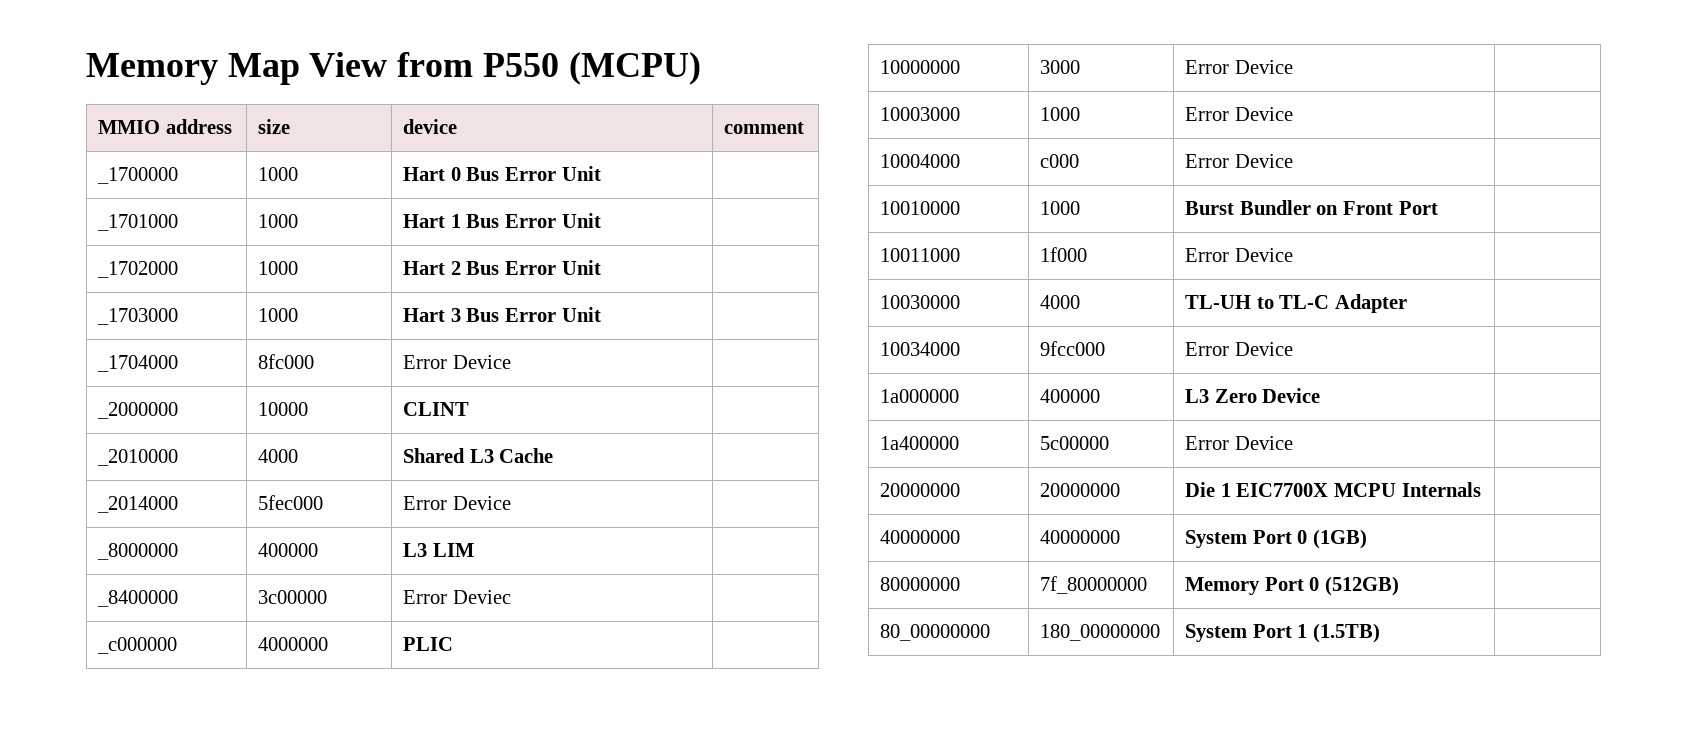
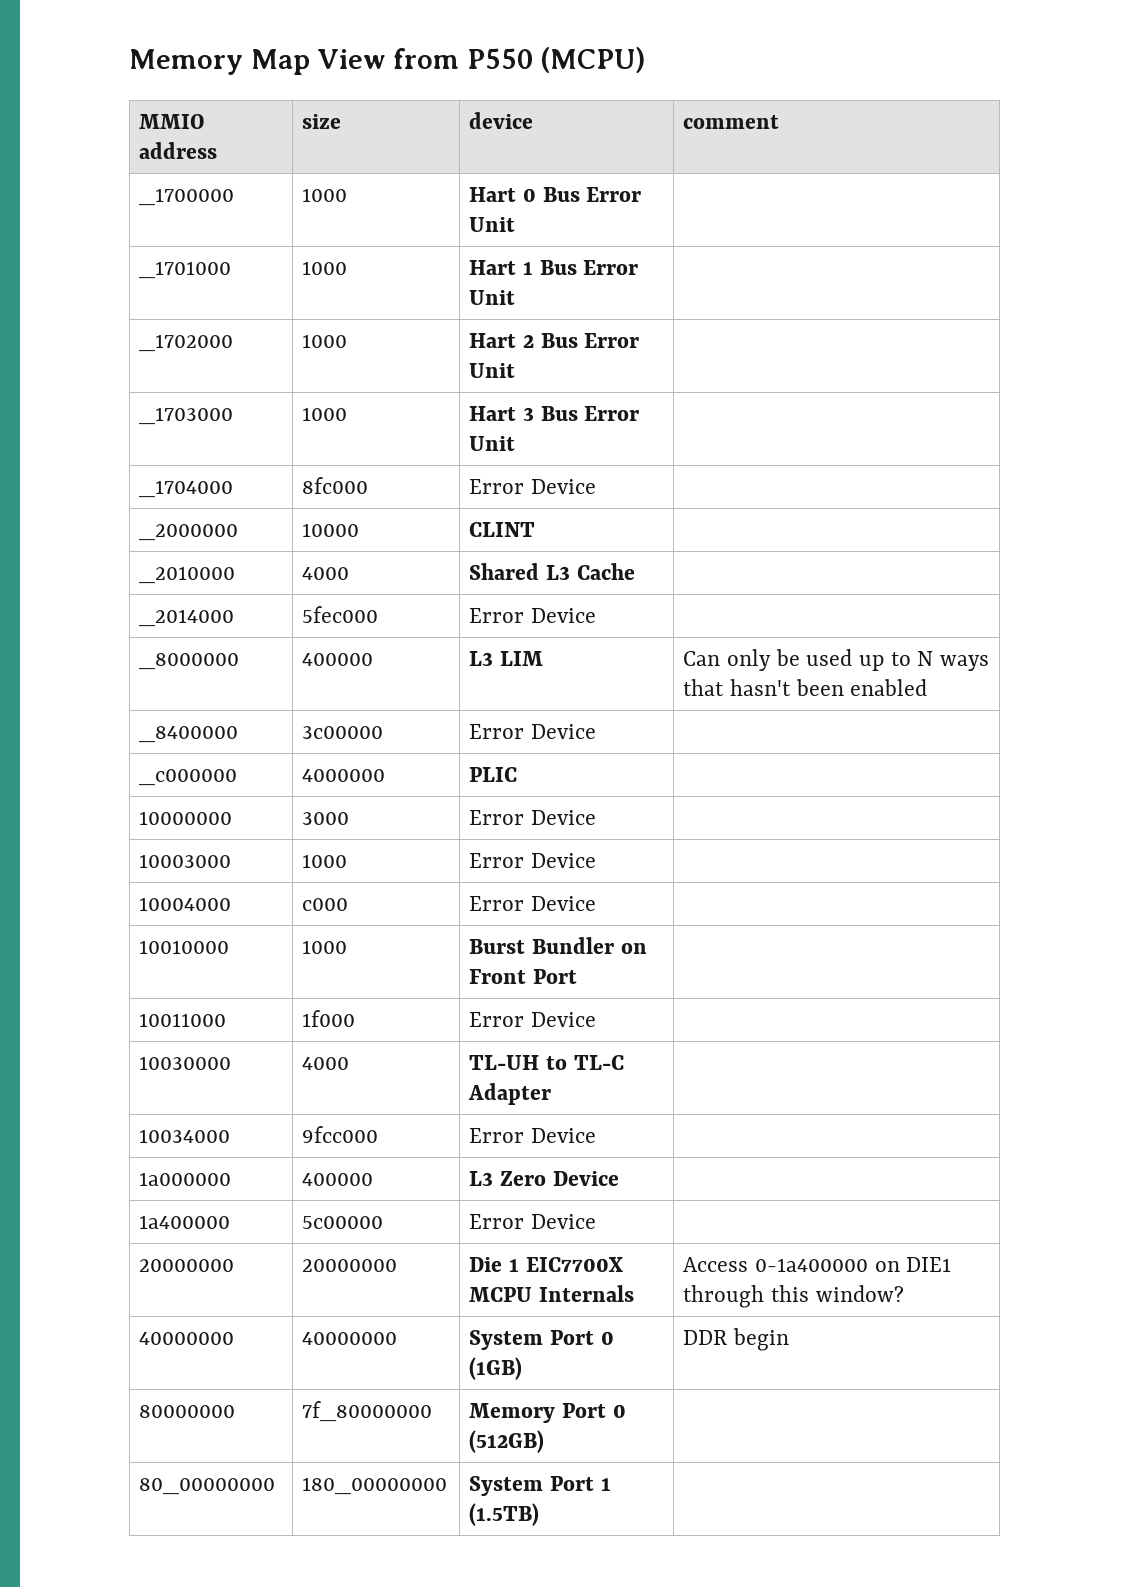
(474, 550) none -> [683,649,989,671] [683,679,928,696] Can only be used up to N ways that hasn't been enabled
[452,590,511,604] Deviec -> [531,724,597,739] Device
(1481, 489) none -> [683,1257,952,1272] [683,1285,904,1308] Access 0-1a400000 on DIE1 through this window?
(1367, 539) none -> [683,1328,790,1351] DDR begin

